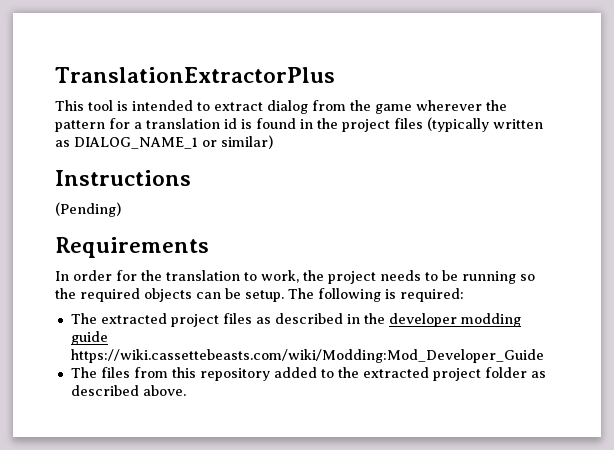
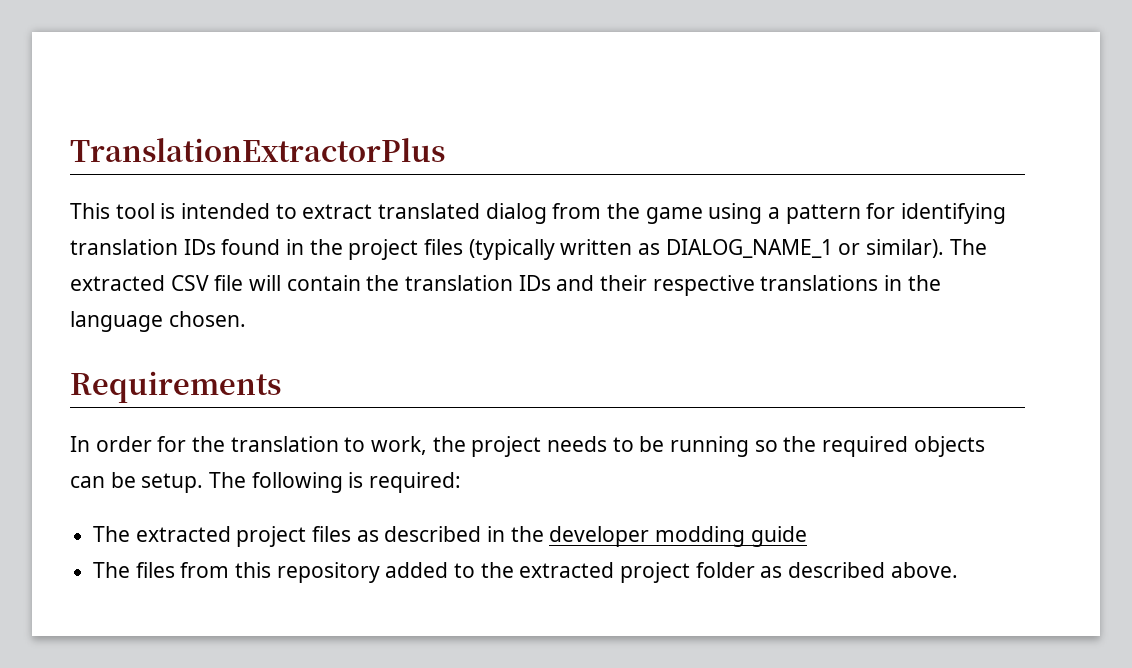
(263, 106) none -> [378,203,481,219] translated
[416,100,507,111] [55,118,252,132] wherever the pattern for a translation id is -> [708,203,1007,224] [70,239,216,255] using a pattern for identifying translation IDs
[221,135,273,149] [55,170,191,186] [55,202,121,217] similar) // Instructions // (Pending) -> [866,239,987,258] [70,275,941,296] [70,311,246,332] similar). The extracted CSV file will contain the translation IDs and their respective translations in the language chosen.
[70,349,544,363] https://wiki.cassettebeasts.com/wiki/Modding:Mod_Developer_Guide -> (807, 536) none

